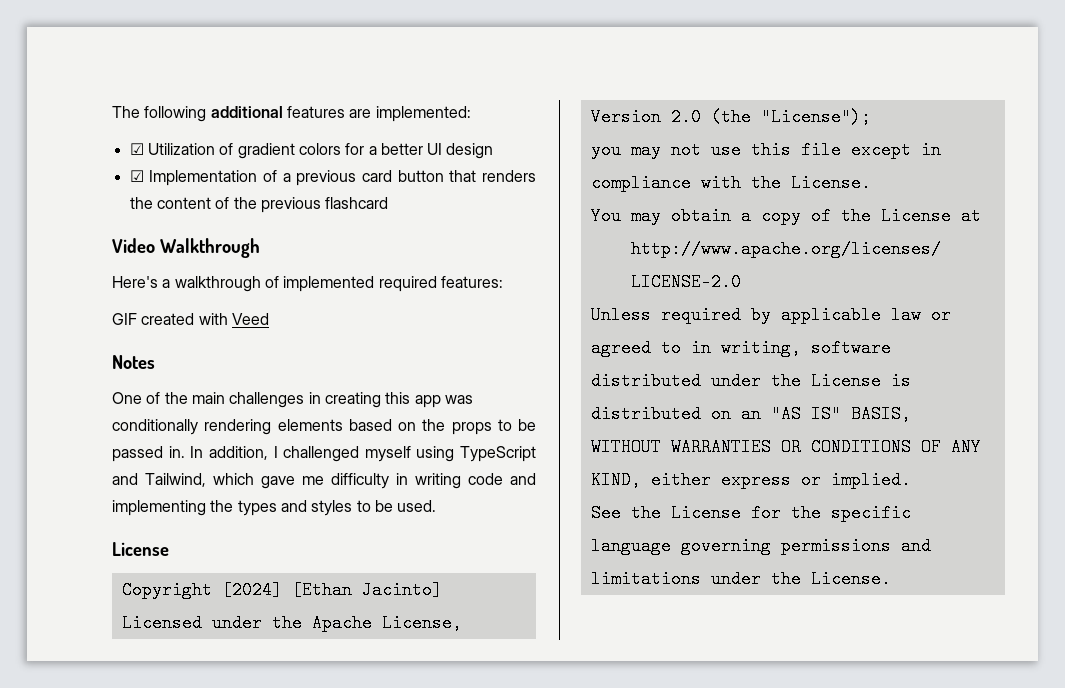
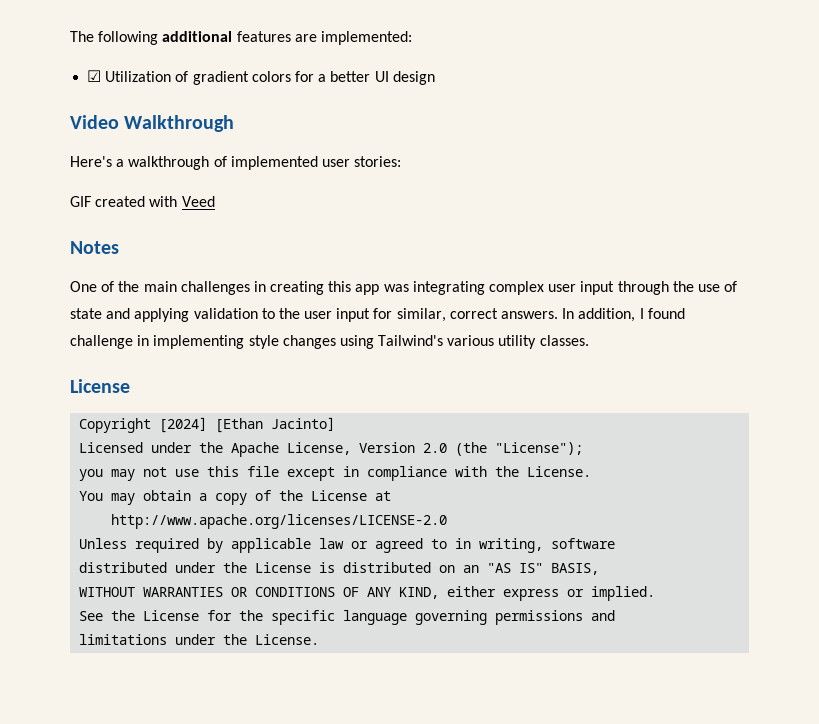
[129,170,536,186] [129,197,389,213] // ☑ Implementation of a previous card button that renders the content of the previous flashcard -> (435, 78) none
[378,276,503,292] required features: -> [321,156,402,167] user stories:
[112,419,536,435] [112,446,536,462] [112,473,536,489] [112,500,437,516] conditionally rendering elements based on the props to be passed in. In addition, I challenged myself using TypeScript and Tailwind, which gave me difficulty in writing code and implementing the types and styles to be used. -> [412,281,738,295] [70,308,685,322] [70,335,589,349] integrating complex user input through the use of state and applying validation to the user input for similar, correct answers. In addition, I found challenge in implementing style changes using Tailwind's various utility classes.

